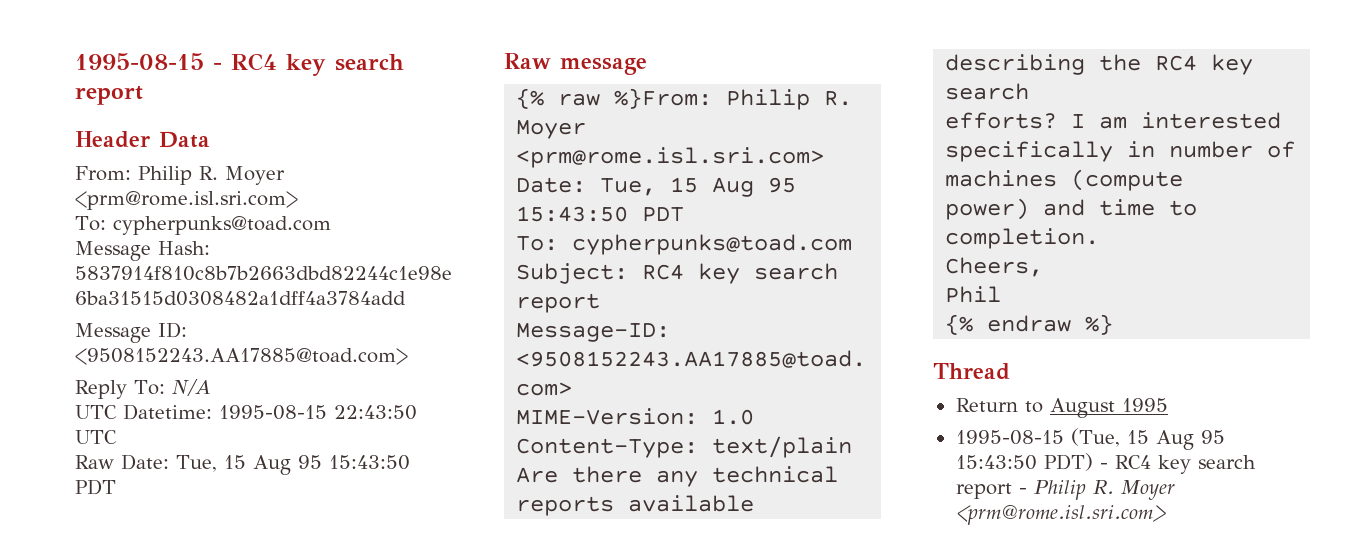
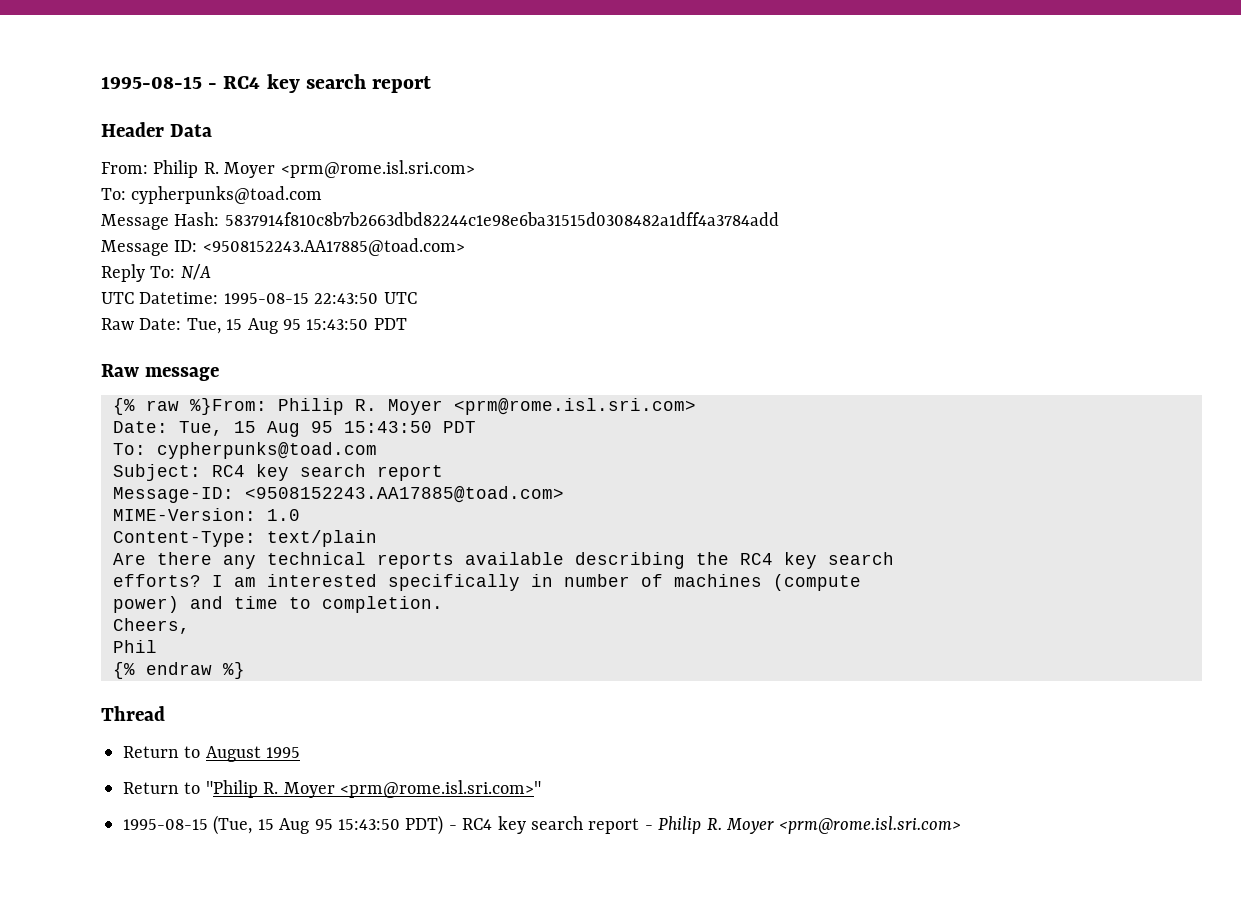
(1168, 405) none -> [123,780,541,798] // Return to "Philip R. Moyer <prm@rome.isl.sri.com>"

